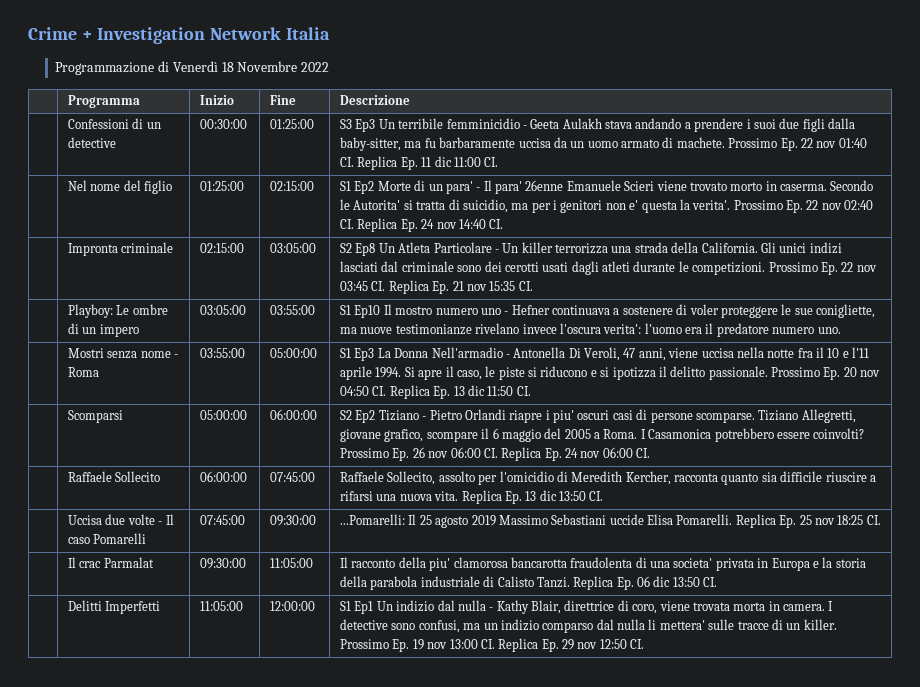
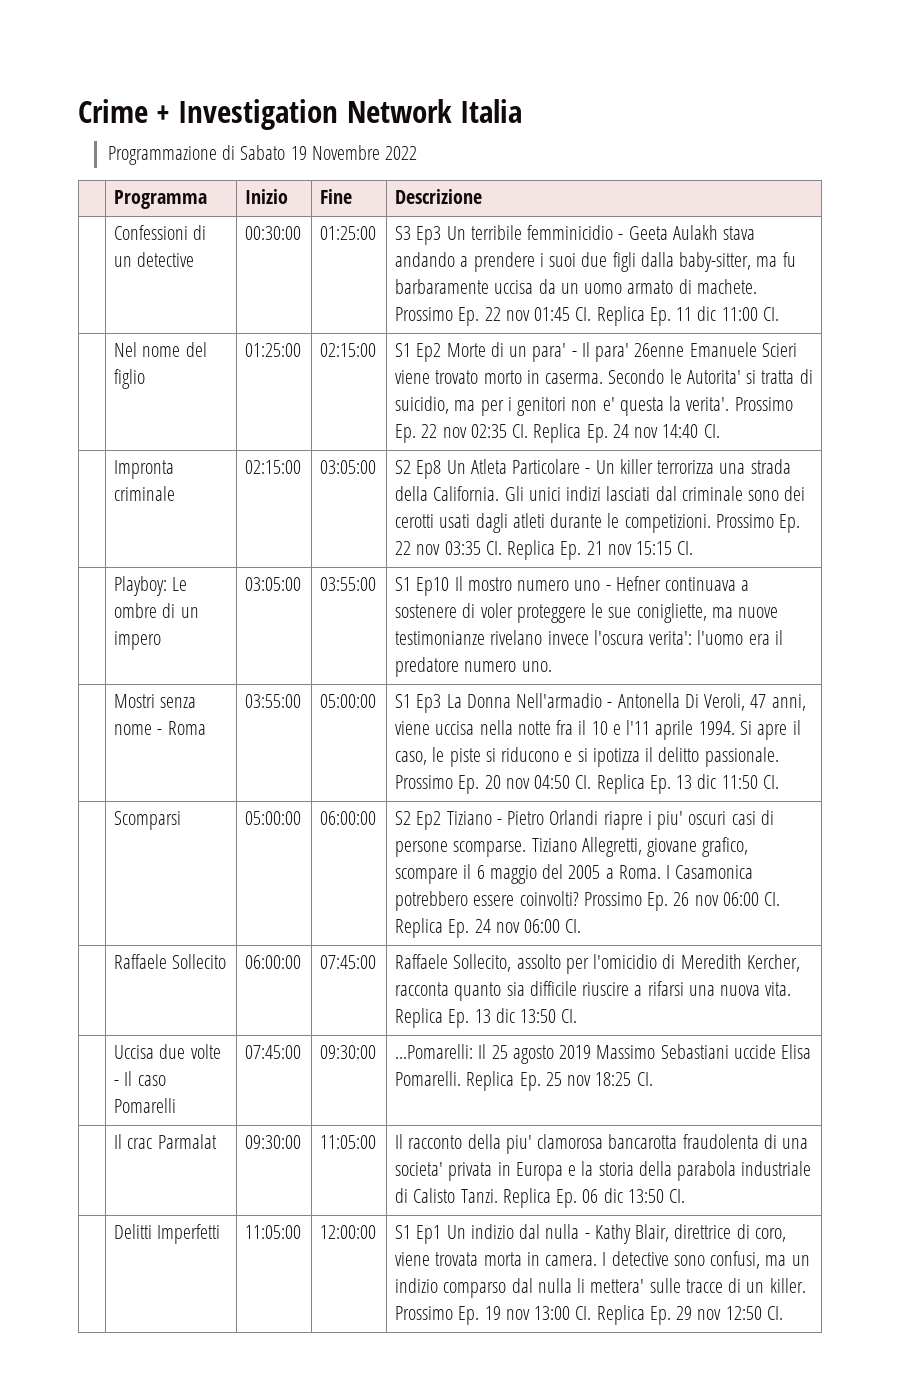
[172,61,234,72] Venerdì 18 -> [240,145,307,160] Sabato 19
[838,138,867,148] 01:40 -> [534,307,571,321] 01:45
[844,200,874,210] 02:40 -> [470,424,507,438] 02:35
[340,281,369,291] 03:45 -> [444,541,481,555] 03:35
[489,281,516,291] 15:35 -> [636,541,673,555] 15:15

